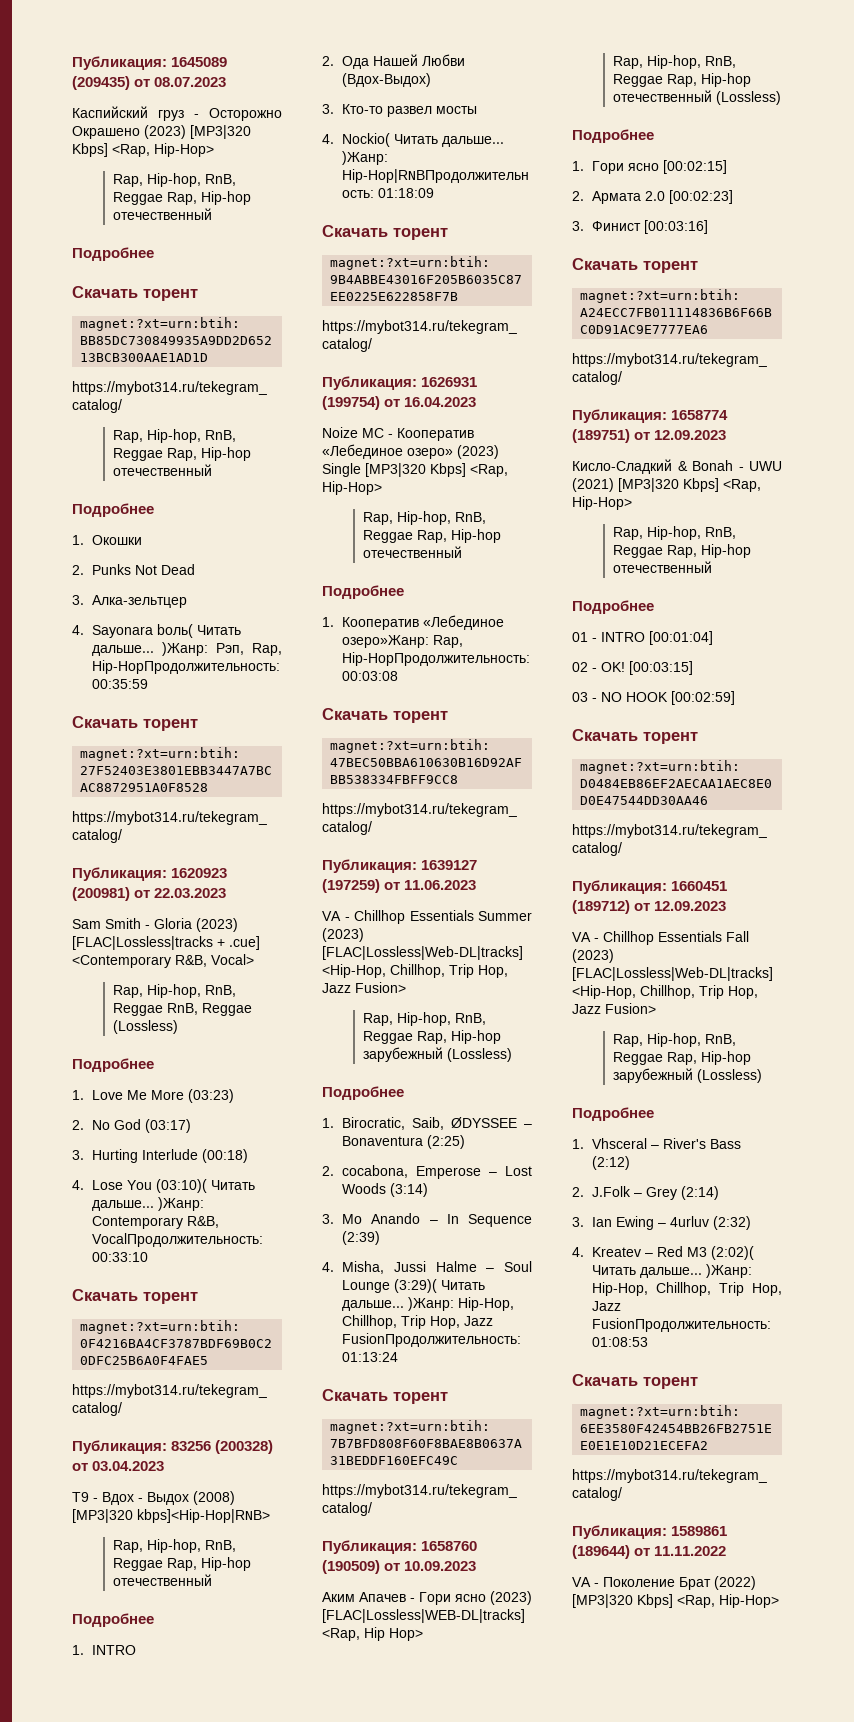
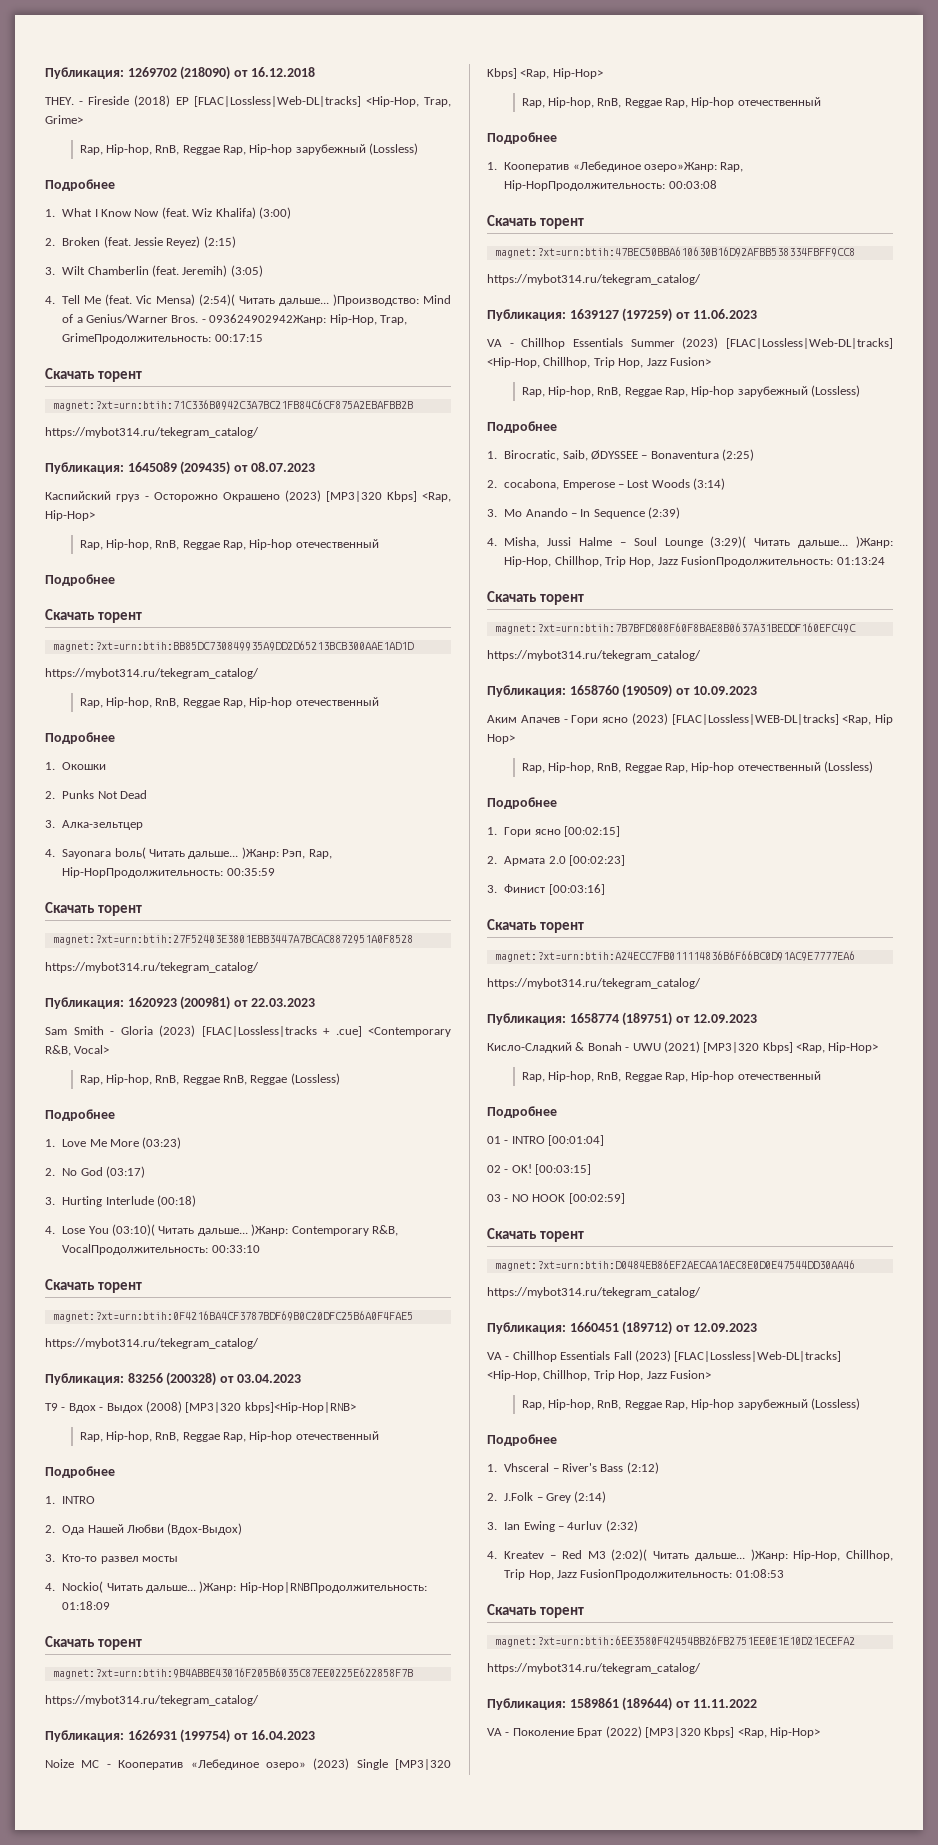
[72,56,167,70] Публикация: -> [45,66,315,80] [45,95,451,107] [45,115,83,124] [79,143,419,155] [45,179,115,191] [45,207,291,219] [45,236,236,248] [45,265,263,277] [45,294,451,306] [62,314,407,325] [62,333,263,344] [45,368,142,382] [52,400,413,411] [45,427,259,438] [45,462,124,474] Публикация: 1269702 (218090) от 16.12.2018 // THEY. - Fireside (2018) EP [FLAC|Lossless|Web-DL|tracks] <Hip-Hop, Trap, Grime> // Rap, Hip-hop, RnB, Reggae Rap, Hip-hop зарубежный (Lossless) // Подробнее // 1. What I Know Now (feat. Wiz Khalifa) (3:00) // 2. Broken (feat. Jessie Reyez) (2:15) // 3. Wilt Chamberlin (feat. Jeremih) (3:05) // 4. Tell Me (feat. Vic Mensa) (2:54)( Читать дальше... )Производство: Mind of a Genius/Warner Bros. - 093624902942Жанр: Hip-Hop, Trap, GrimeПродолжительность: 00:17:15 // Скачать торент // magnet:?xt=urn:btih:71C336B0942C3A7BC21FB84C6CF875A2EBAFBB2B // https://mybot314.ru/tekegram_catalog/ // Публикация:

